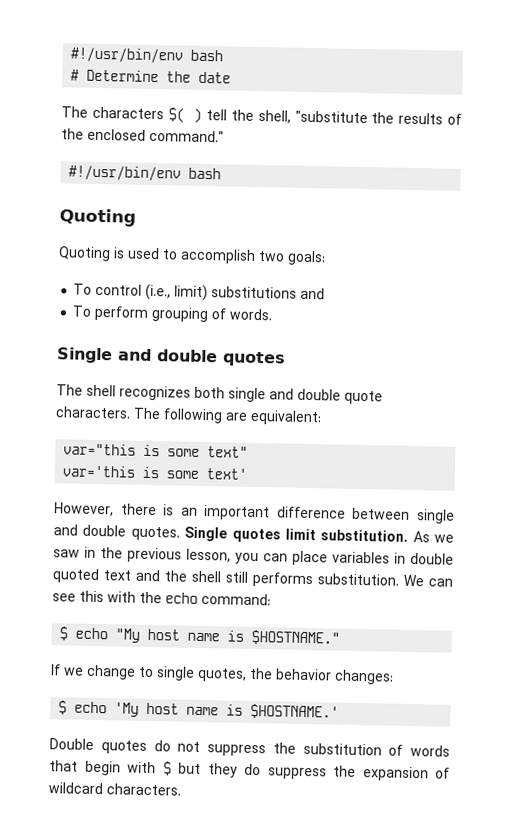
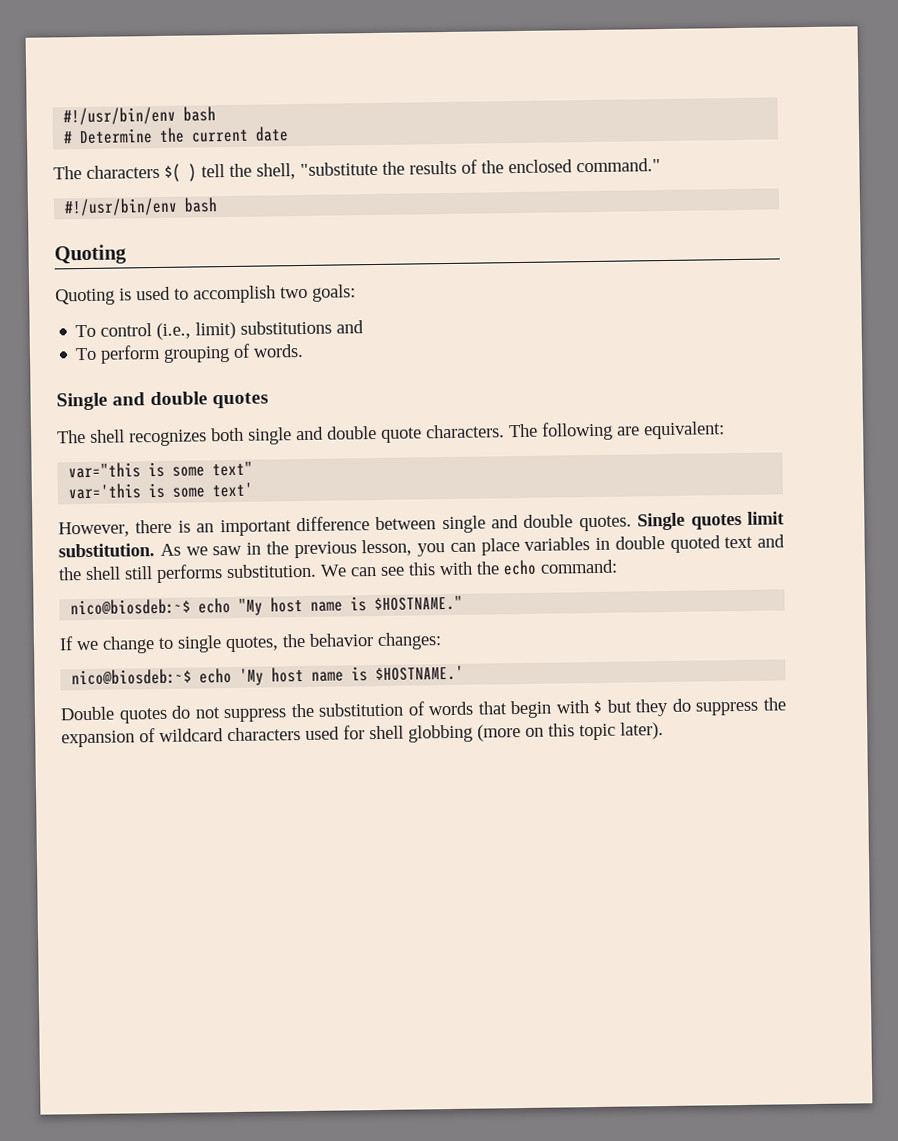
(192, 77) none -> [191,129,250,143] current
[59,626,69,641] $ -> [70,598,192,616] nico@biosdeb:~$
[58,700,68,715] $ -> [71,668,193,686] nico@biosdeb:~$
[106,783,181,796] characters. -> [227,722,664,743] characters used for shell globbing (more on this topic later).

